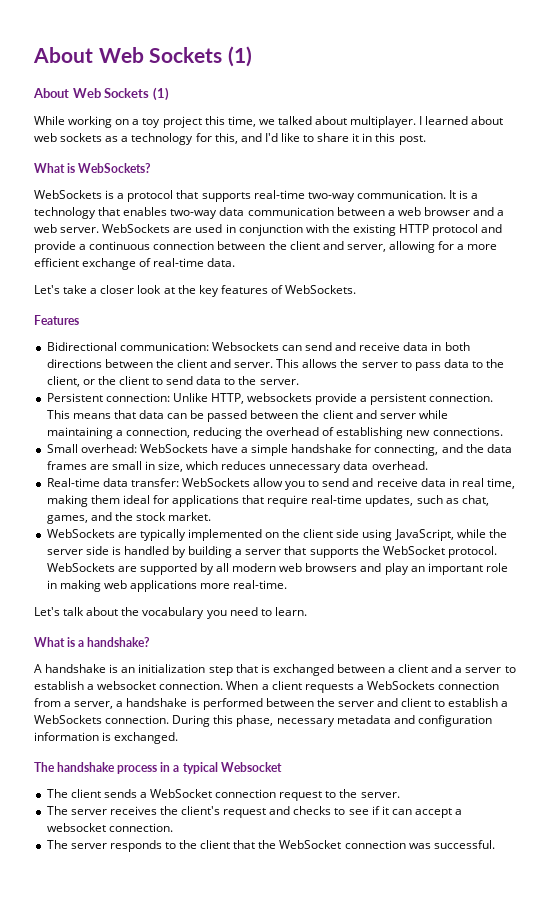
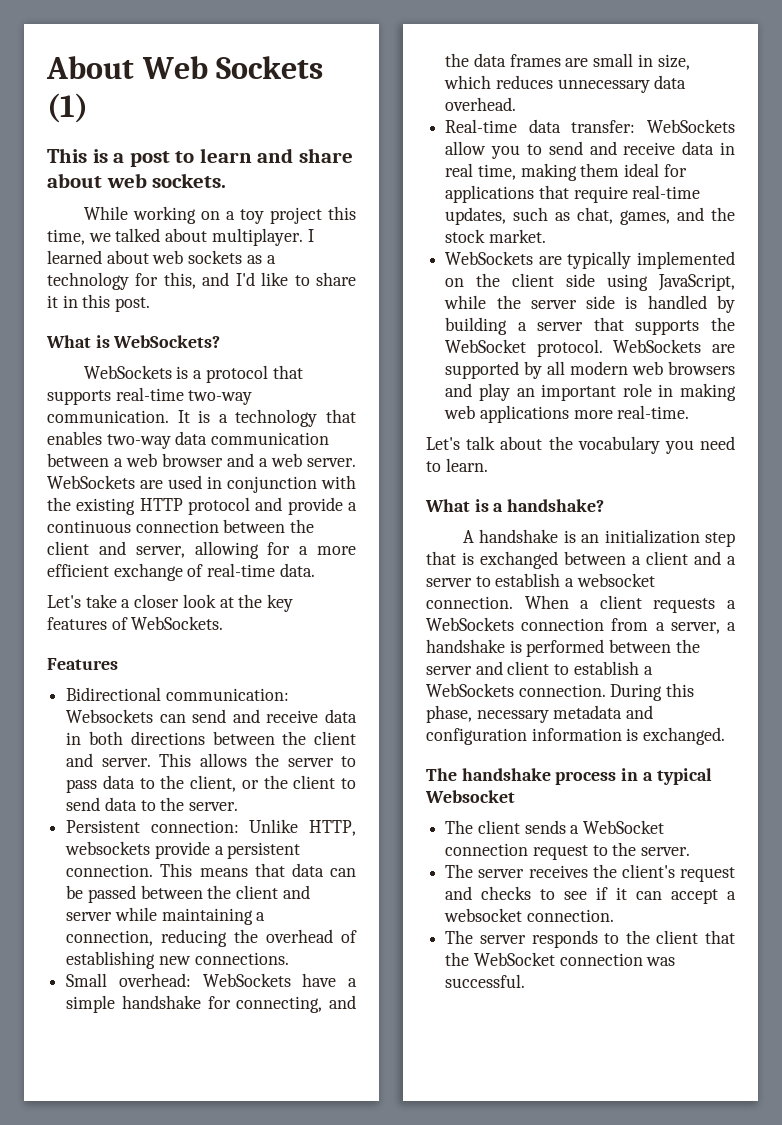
[33,46,252,67] [33,87,169,101] About Web Sockets (1) // About Web Sockets (1) -> [46,56,324,79] [47,93,88,123] [47,148,353,167] [47,173,227,188] About Web Sockets (1) // This is a post to learn and share about web sockets.

